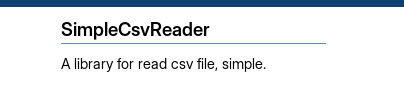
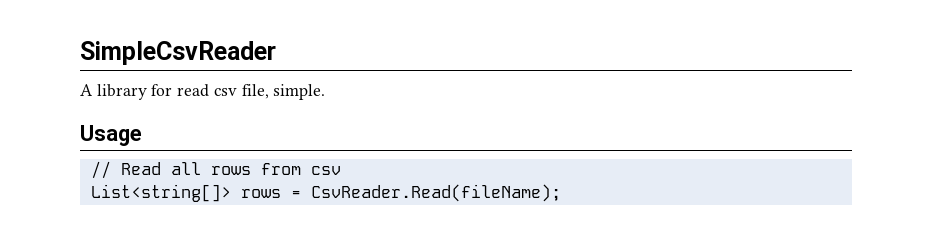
(266, 65) none -> [80,125,142,146] [90,161,341,179] [90,184,561,202] // Usage // // Read all rows from csv // List<string[]> rows = CsvReader.Read(fileName);

